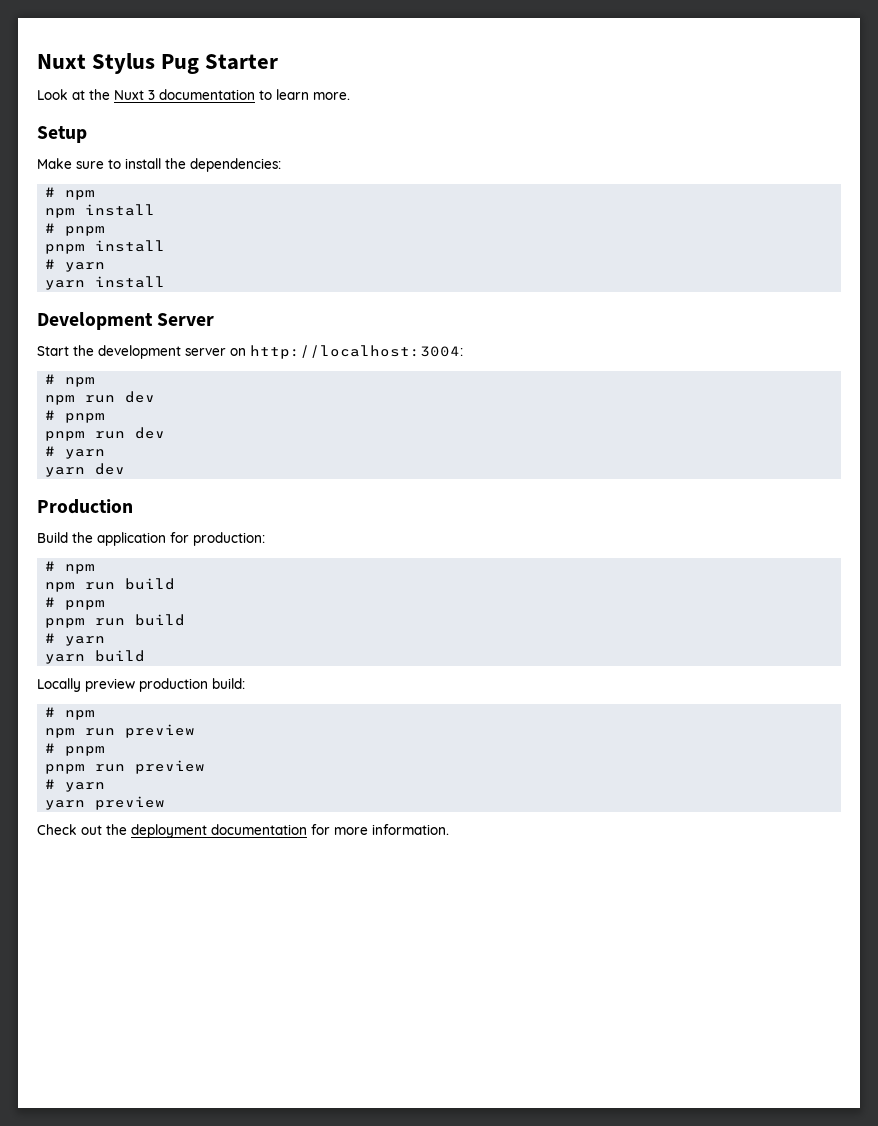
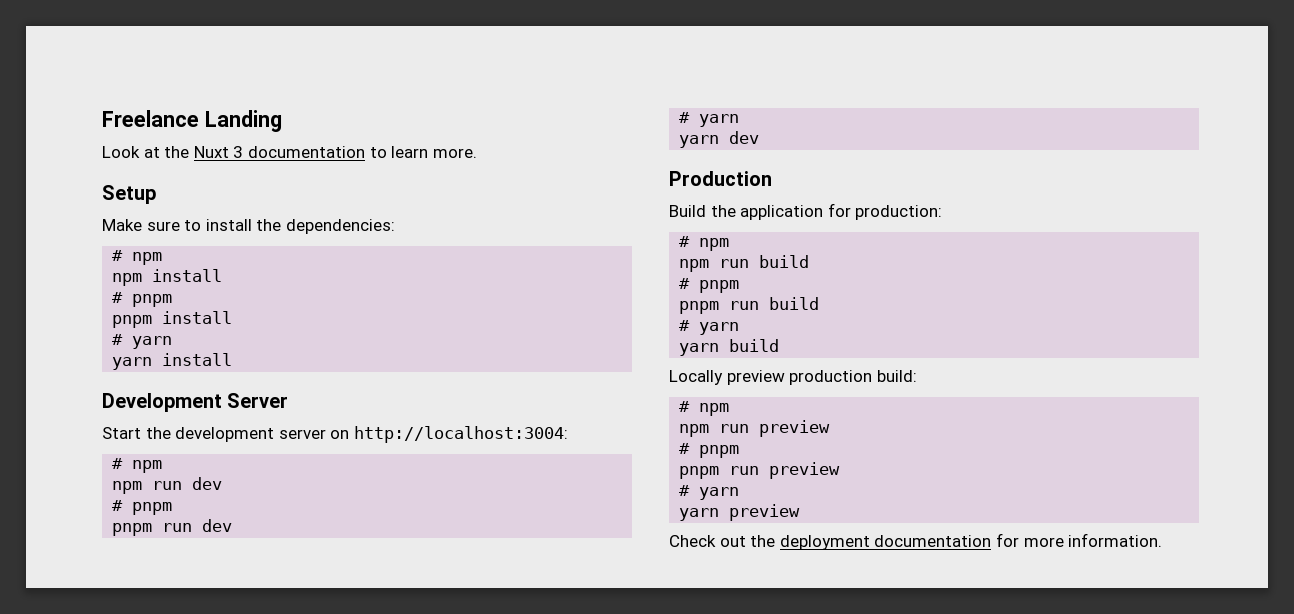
[37,53,279,74] Nuxt Stylus Pug Starter -> [102,110,282,132] Freelance Landing

